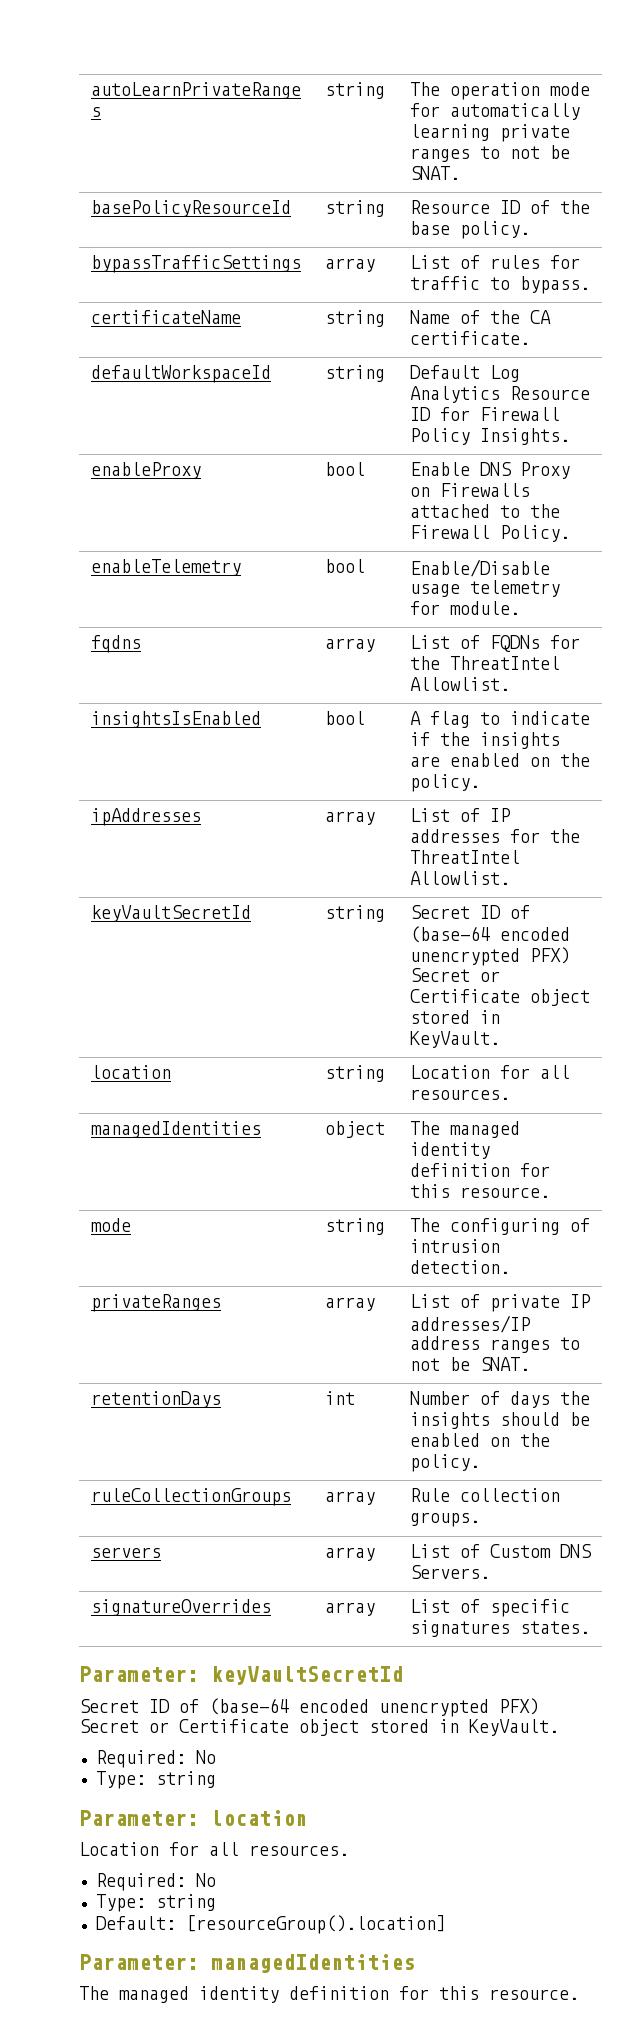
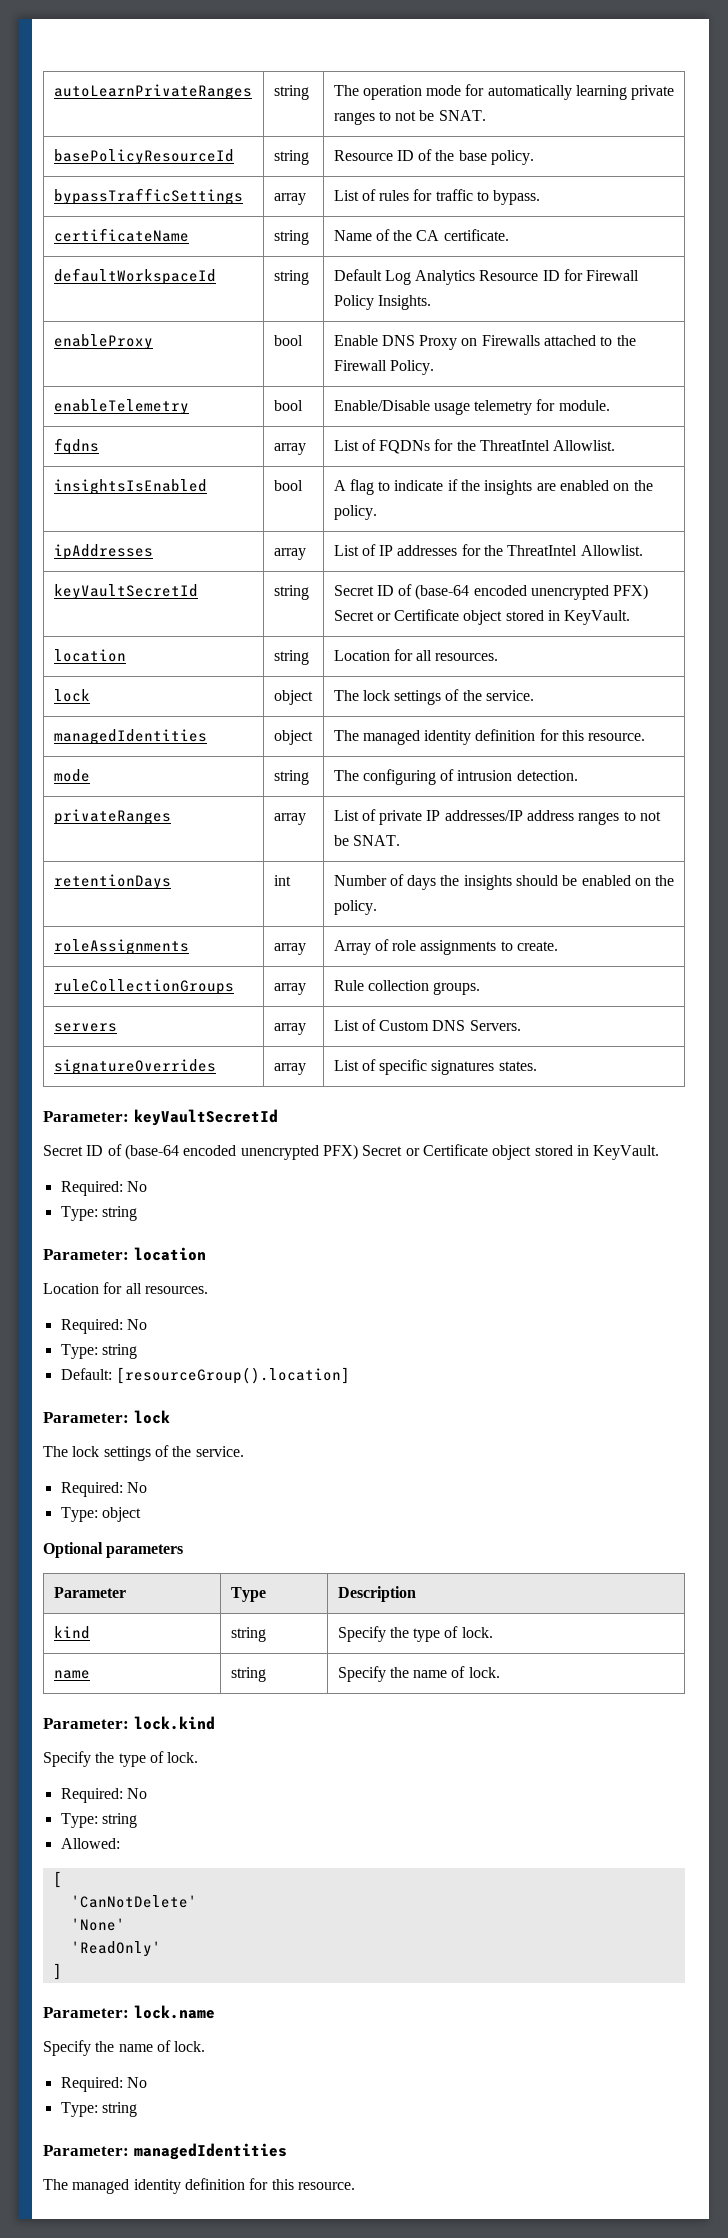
(510, 1094) none -> [53,689,90,702] [273,690,313,705] [333,689,535,705] // lock | object | The lock settings of the service.
(480, 1463) none -> [53,939,189,955] [273,943,306,955] [333,939,559,955] // roleAssignments | array | Array of role assignments to create.
(446, 1924) none -> [43,1410,170,1424] [43,1445,244,1461] [60,1482,147,1497] [60,1507,141,1522] [43,1542,184,1558] [53,1587,126,1598] [230,1587,266,1602] [337,1586,416,1602] [53,1626,90,1639] [230,1627,266,1642] [337,1626,493,1642] [53,1670,90,1679] [230,1667,266,1682] [337,1666,500,1682] [43,1716,215,1730] [43,1751,199,1767] [60,1788,147,1803] [60,1813,137,1828] [60,1838,120,1849] [52,1871,62,1888] [70,1895,197,1908] [70,1918,125,1931] [70,1941,161,1957] [52,1963,62,1980] [43,2005,215,2019] [43,2040,206,2056] [60,2077,147,2092] [60,2102,137,2117] // Parameter: lock // The lock settings of the service. // Required: No // Type: object // Optional parameters // Parameter | Type | Description // kind | string | Specify the type of lock. // name | string | Specify the name of lock. // Parameter: lock.kind // Specify the type of lock. // Required: No // Type: string // Allowed: // [ // 'CanNotDelete' // 'None' // 'ReadOnly' // ] // Parameter: lock.name // Specify the name of lock. // Required: No // Type: string

